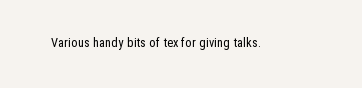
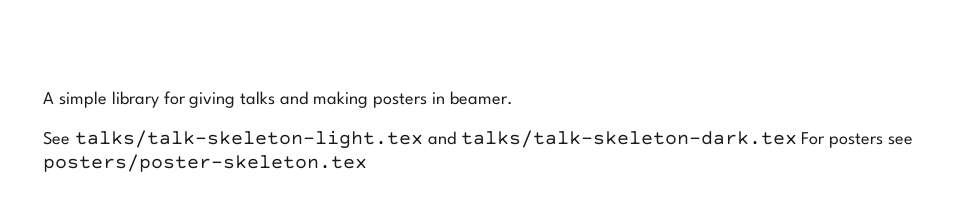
[51,37,261,50] Various handy bits of tex for giving talks. -> [43,91,513,108] [43,130,914,149] [43,154,367,172] A simple library for giving talks and making posters in beamer. // See talks/talk-skeleton-light.tex and talks/talk-skeleton-dark.tex For posters see posters/poster-skeleton.tex

